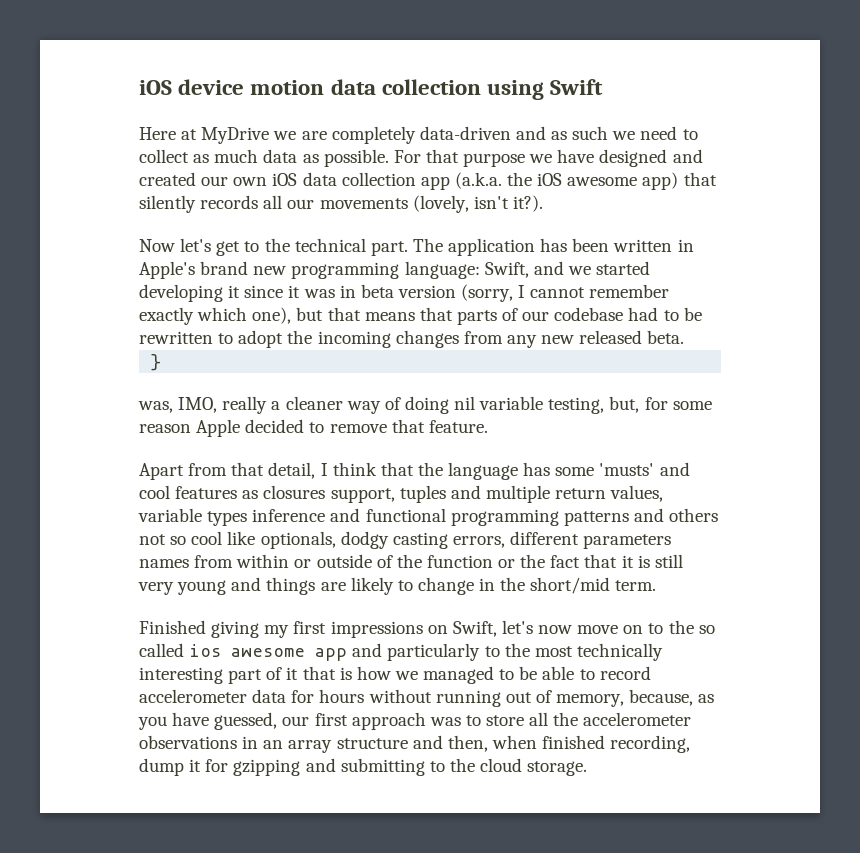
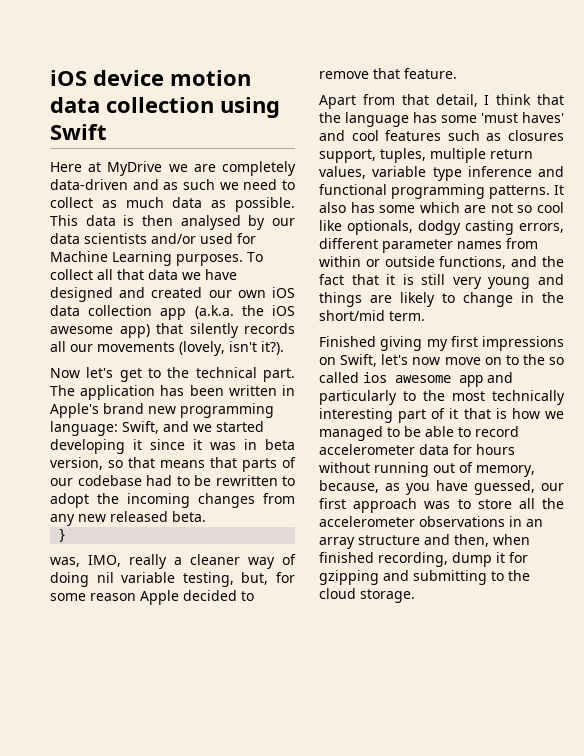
[393,149,526,167] For that purpose -> [50,215,295,230] [50,233,256,244] [50,251,263,266] [50,269,178,280] This data is then analysed by our data scientists and/or used for Machine Learning purposes. To collect all that data
[397,284,670,302] [139,307,324,325] version (sorry, I cannot remember exactly which one), but -> [50,457,123,470] version, so
[599,463,655,476] 'musts' -> [481,112,564,123] 'must haves'
(238, 492) none -> [447,130,480,141] such
[399,485,481,503] tuples and -> [380,148,426,163] tuples,
[207,511,248,526] types -> [432,167,462,181] type
[563,508,719,526] patterns and others -> [489,185,564,199] [319,202,487,213] patterns. It also has some which are
[583,534,672,549] parameters -> [382,239,453,253] parameter
[376,554,516,568] of the function or -> [439,256,538,269] functions, and

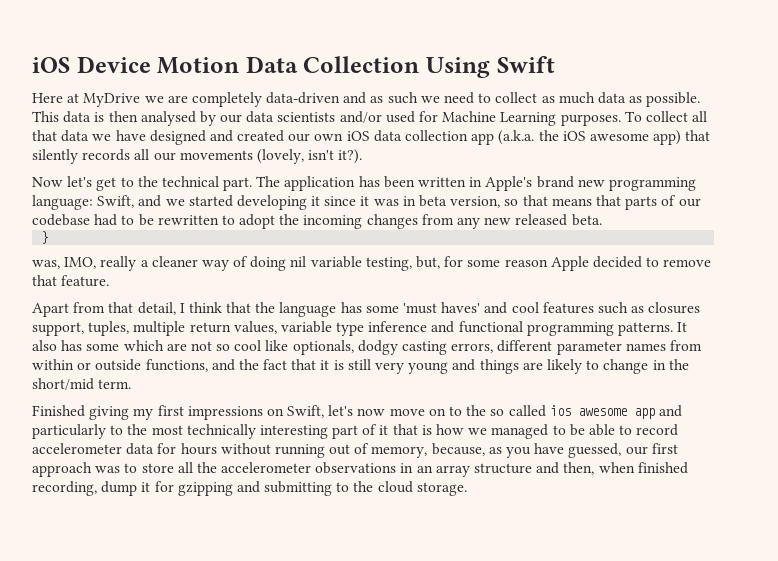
[50,70,251,86] [50,97,280,118] iOS device motion data collection using -> [32,56,491,78] iOS Device Motion Data Collection Using

